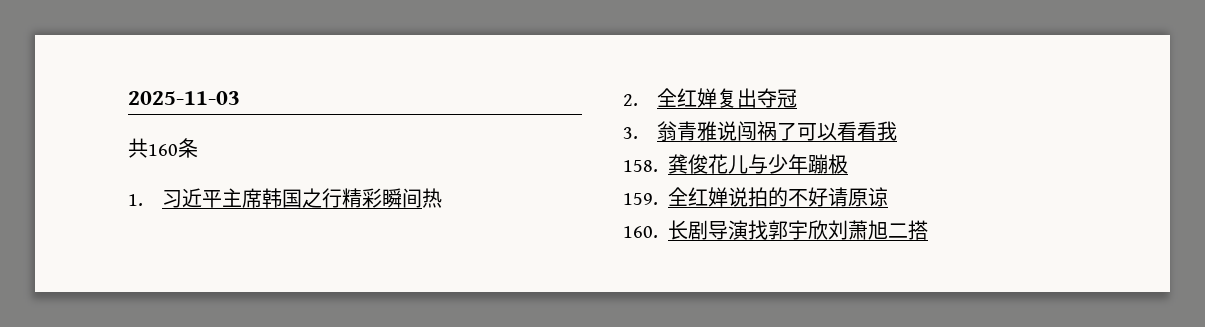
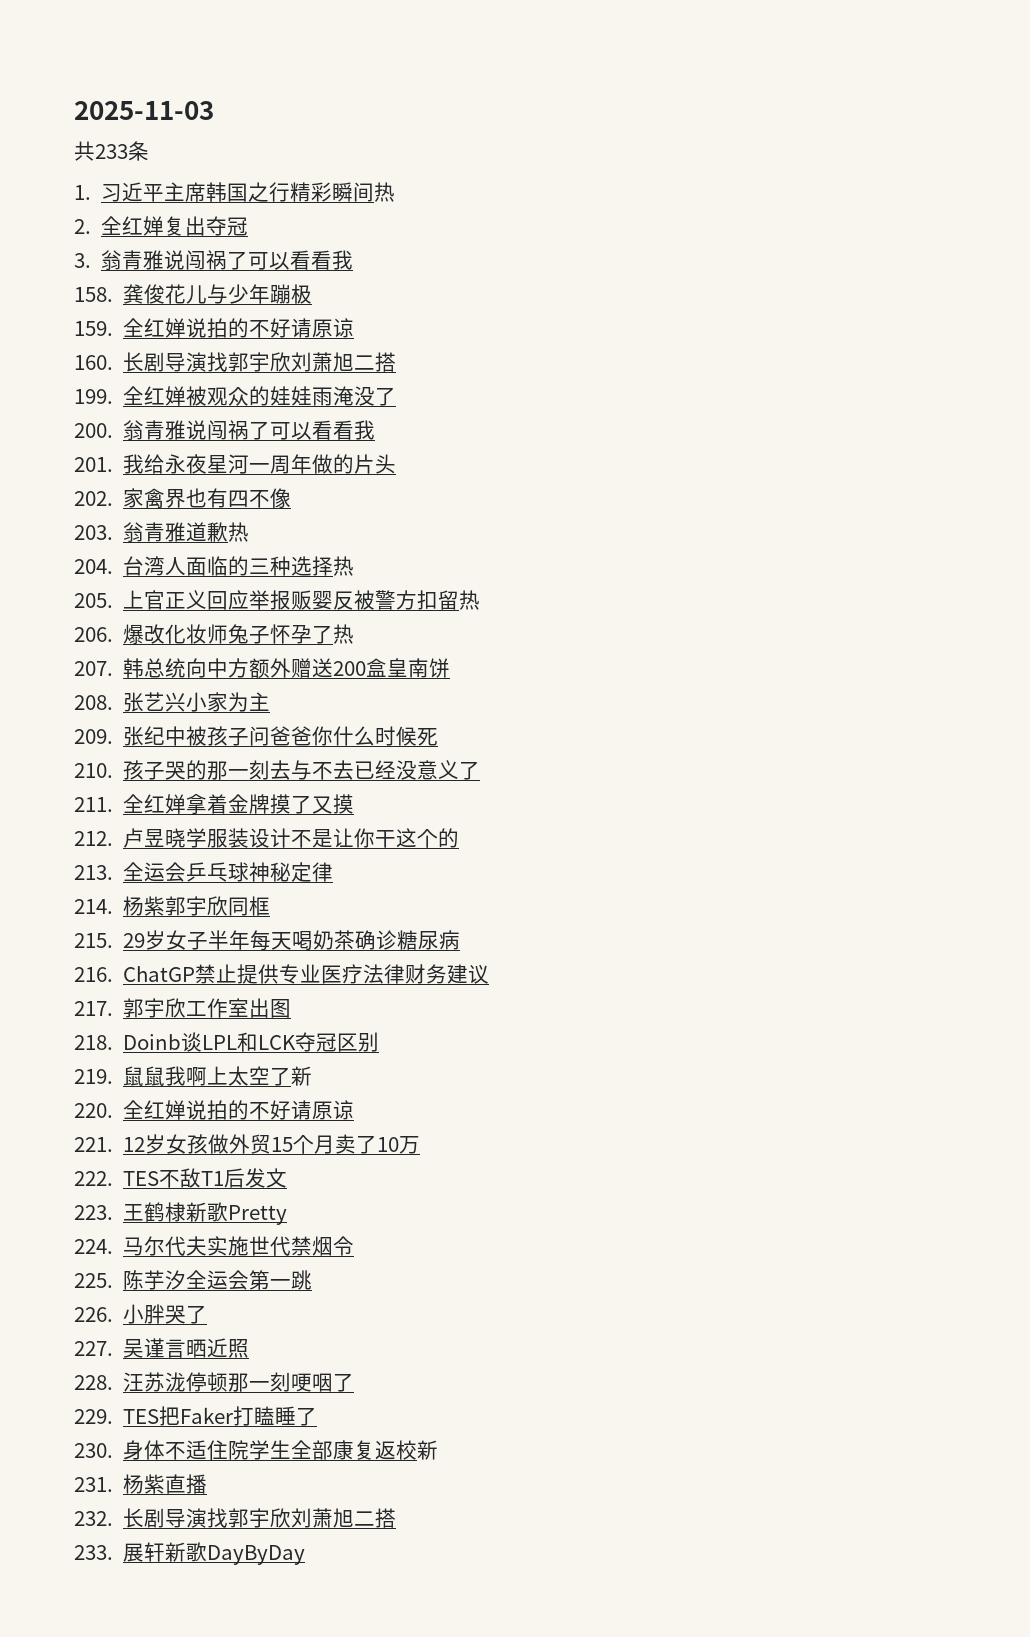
[148,144,178,156] 160 -> [95,144,128,159] 233
(928, 230) none -> [74,386,397,406] [74,420,376,440] [74,454,397,474] [74,488,292,508] [74,522,250,542] [74,556,355,576] [74,590,481,610] [74,624,355,645] [74,658,451,679] [74,692,271,712] [74,726,439,746] [74,760,481,780] [74,794,355,815] [74,828,460,848] [74,862,334,882] [74,896,271,916] [74,930,461,951] [74,964,490,984] [74,998,292,1018] [74,1032,380,1052] [74,1066,313,1086] [74,1100,355,1120] [74,1134,421,1154] [74,1168,288,1188] [74,1202,288,1225] [74,1236,355,1256] [74,1270,313,1290] [74,1304,208,1324] [74,1338,250,1358] [74,1372,355,1392] [74,1406,318,1426] [74,1440,439,1460] [74,1474,208,1494] [74,1508,397,1528] [74,1542,306,1565] // 199.全红婵被观众的娃娃雨淹没了 // 200.翁青雅说闯祸了可以看看我 // 201.我给永夜星河一周年做的片头 // 202.家禽界也有四不像 // 203.翁青雅道歉热 // 204.台湾人面临的三种选择热 // 205.上官正义回应举报贩婴反被警方扣留热 // 206.爆改化妆师兔子怀孕了热 // 207.韩总统向中方额外赠送200盒皇南饼 // 208.张艺兴小家为主 // 209.张纪中被孩子问爸爸你什么时候死 // 210.孩子哭的那一刻去与不去已经没意义了 // 211.全红婵拿着金牌摸了又摸 // 212.卢昱晓学服装设计不是让你干这个的 // 213.全运会乒乓球神秘定律 // 214.杨紫郭宇欣同框 // 215. 29岁女子半年每天喝奶茶确诊糖尿病 // 216. ChatGP禁止提供专业医疗法律财务建议 // 217.郭宇欣工作室出图 // 218. Doinb谈LPL和LCK夺冠区别 // 219.鼠鼠我啊上太空了新 // 220.全红婵说拍的不好请原谅 // 221. 12岁女孩做外贸15个月卖了10万 // 222. TES不敌T1后发文 // 223.王鹤棣新歌Pretty // 224.马尔代夫实施世代禁烟令 // 225.陈芋汐全运会第一跳 // 226.小胖哭了 // 227.吴谨言晒近照 // 228.汪苏泷停顿那一刻哽咽了 // 229. TES把Faker打瞌睡了 // 230.身体不适住院学生全部康复返校新 // 231.杨紫直播 // 232.长剧导演找郭宇欣刘萧旭二搭 // 233.展轩新歌DayByDay

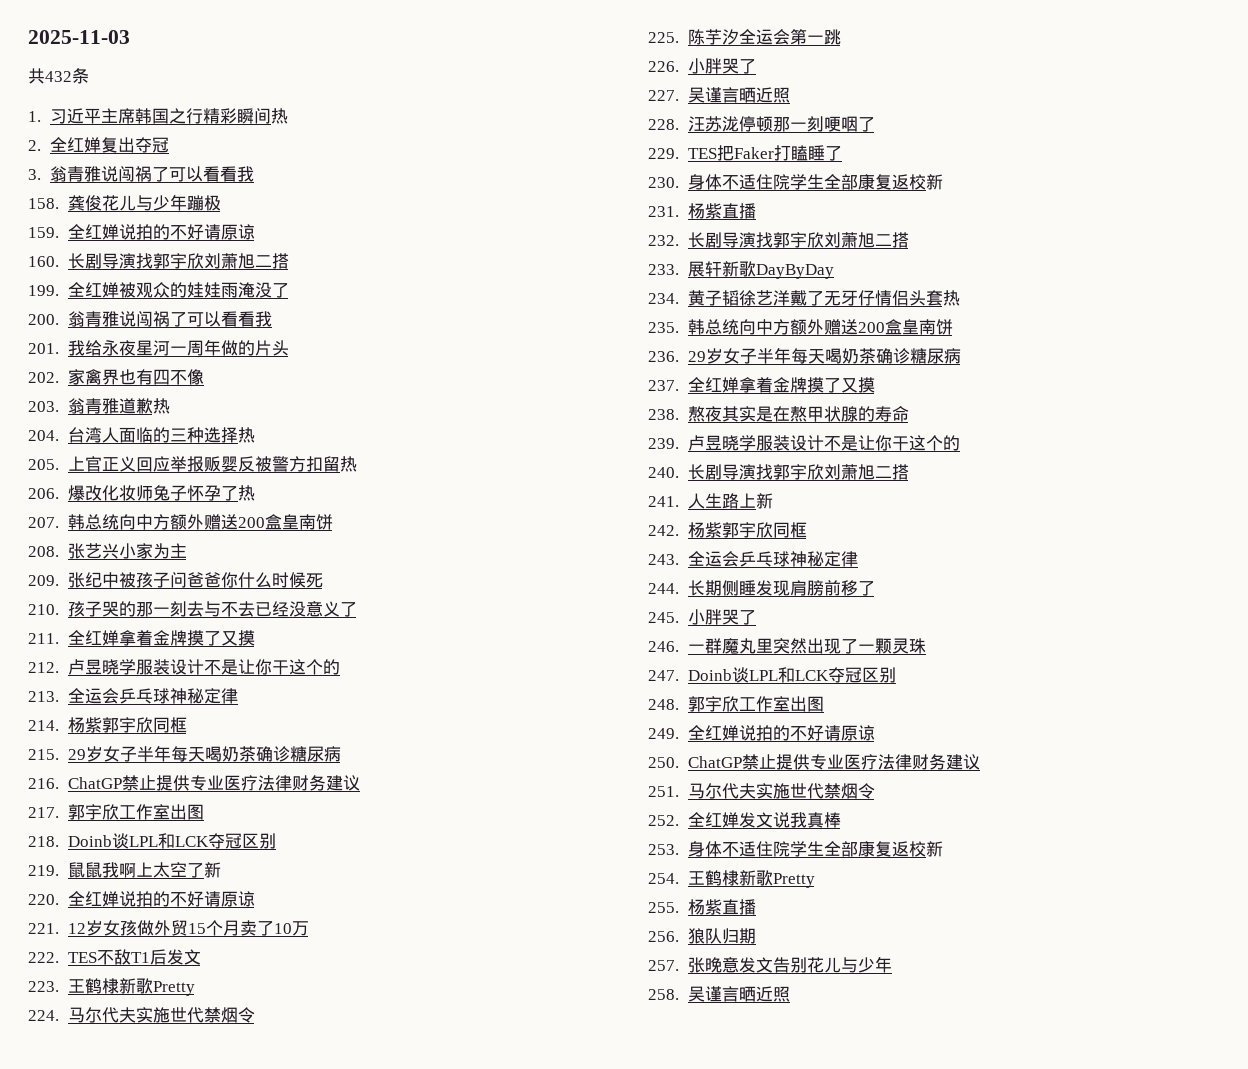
[95,144,128,159] 233 -> [45,71,72,82] 432
(306, 1555) none -> [648,290,960,306] [648,319,953,335] [648,347,961,364] [648,377,875,393] [648,406,909,422] [648,435,960,451] [648,464,909,480] [648,493,773,509] [648,522,807,538] [648,551,858,567] [648,580,875,596] [648,609,756,625] [648,638,926,654] [648,667,896,683] [648,696,824,712] [648,725,875,741] [648,754,980,770] [648,783,875,799] [648,812,841,828] [648,841,943,857] [648,870,815,888] [648,899,756,915] [648,928,756,944] [648,956,892,973] [648,986,790,1002] // 234.黄子韬徐艺洋戴了无牙仔情侣头套热 // 235.韩总统向中方额外赠送200盒皇南饼 // 236. 29岁女子半年每天喝奶茶确诊糖尿病 // 237.全红婵拿着金牌摸了又摸 // 238.熬夜其实是在熬甲状腺的寿命 // 239.卢昱晓学服装设计不是让你干这个的 // 240.长剧导演找郭宇欣刘萧旭二搭 // 241.人生路上新 // 242.杨紫郭宇欣同框 // 243.全运会乒乓球神秘定律 // 244.长期侧睡发现肩膀前移了 // 245.小胖哭了 // 246.一群魔丸里突然出现了一颗灵珠 // 247. Doinb谈LPL和LCK夺冠区别 // 248.郭宇欣工作室出图 // 249.全红婵说拍的不好请原谅 // 250. ChatGP禁止提供专业医疗法律财务建议 // 251.马尔代夫实施世代禁烟令 // 252.全红婵发文说我真棒 // 253.身体不适住院学生全部康复返校新 // 254.王鹤棣新歌Pretty // 255.杨紫直播 // 256.狼队归期 // 257.张晚意发文告别花儿与少年 // 258.吴谨言晒近照

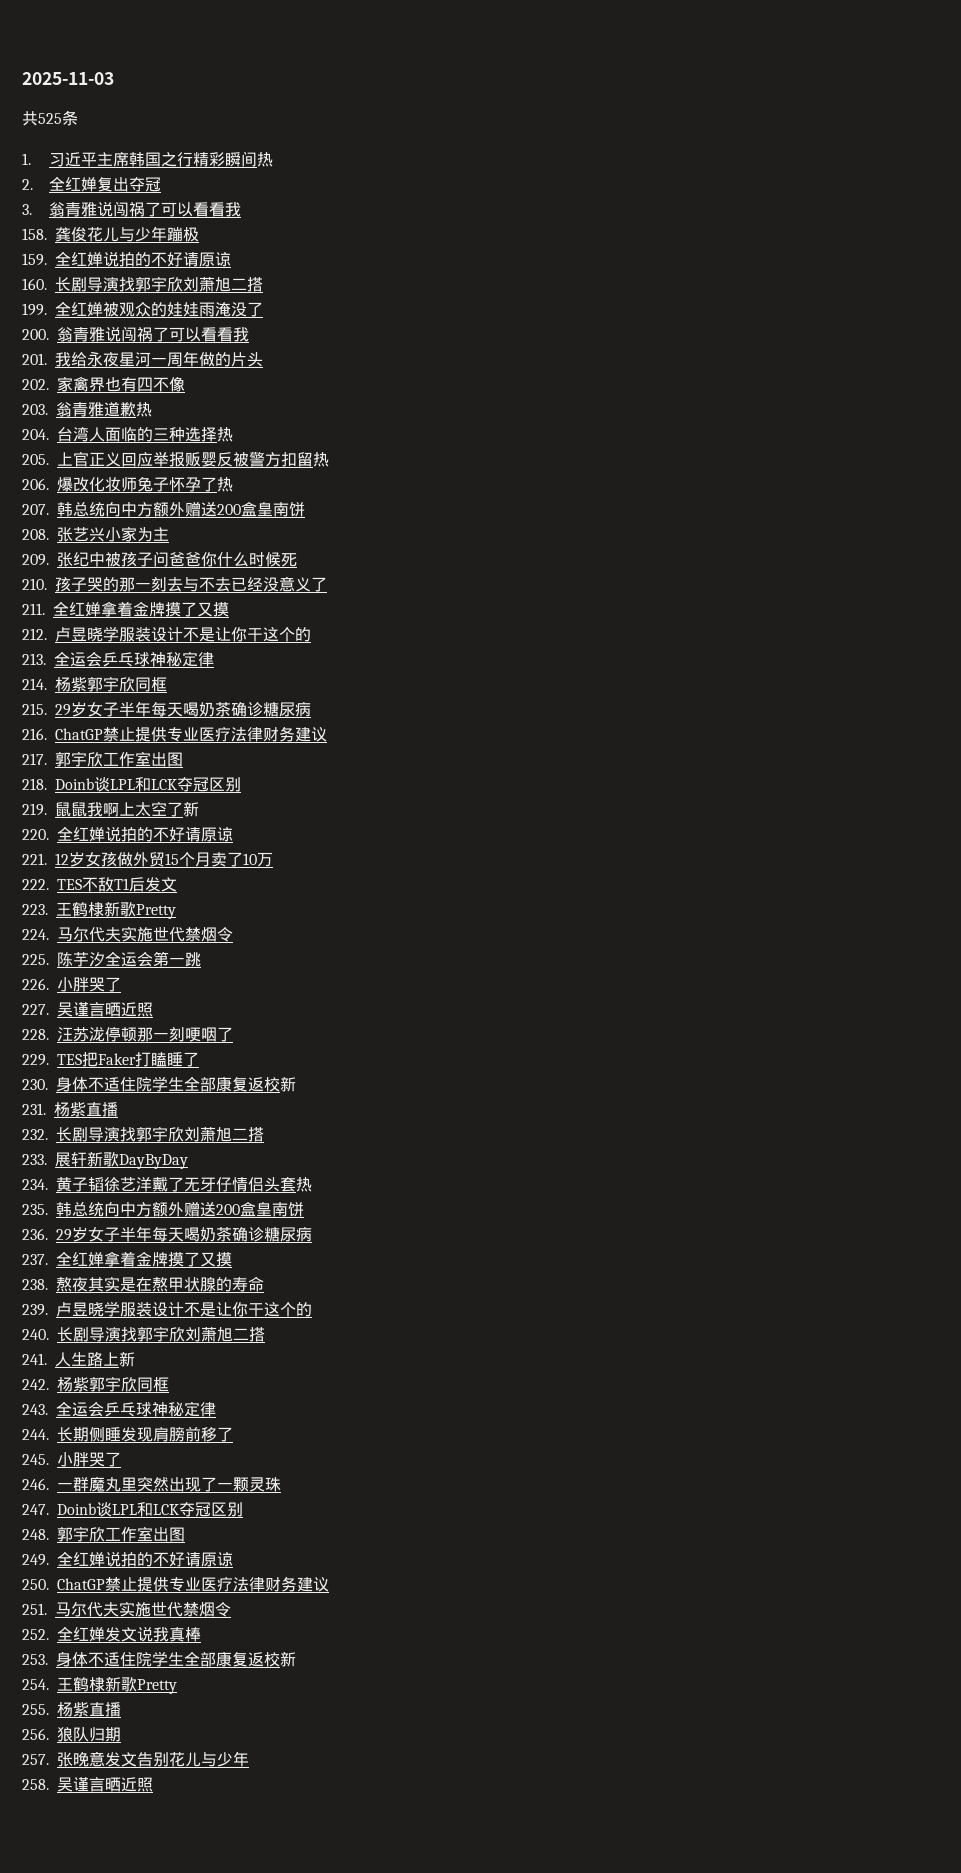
[45,71,72,82] 432 -> [38,113,62,124] 525

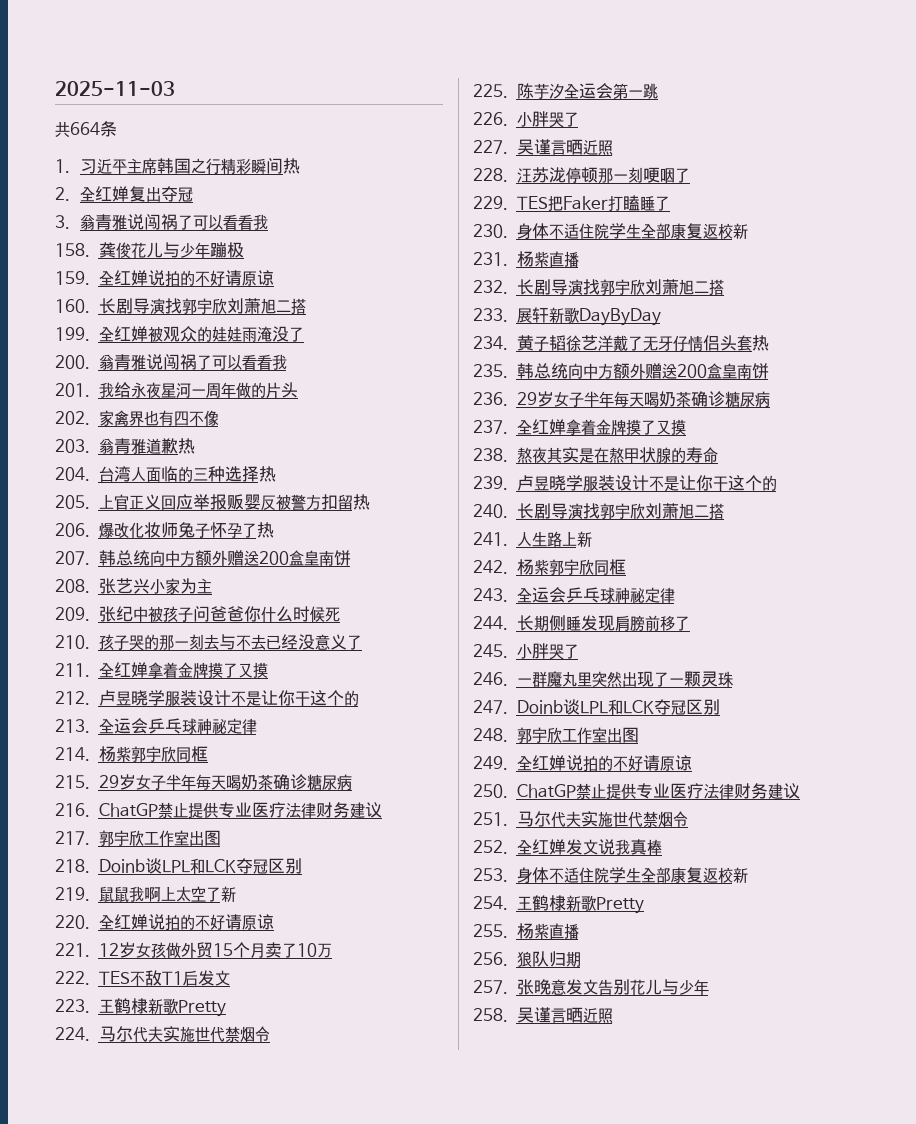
[38,113,62,124] 525 -> [70,122,100,135] 664

